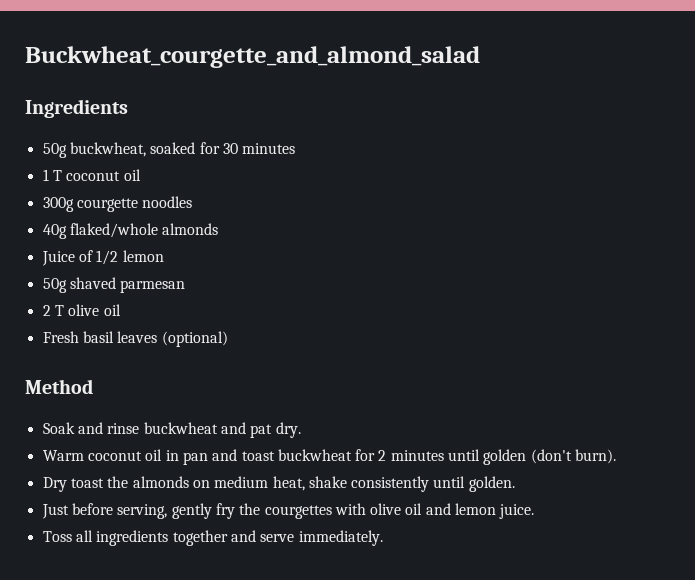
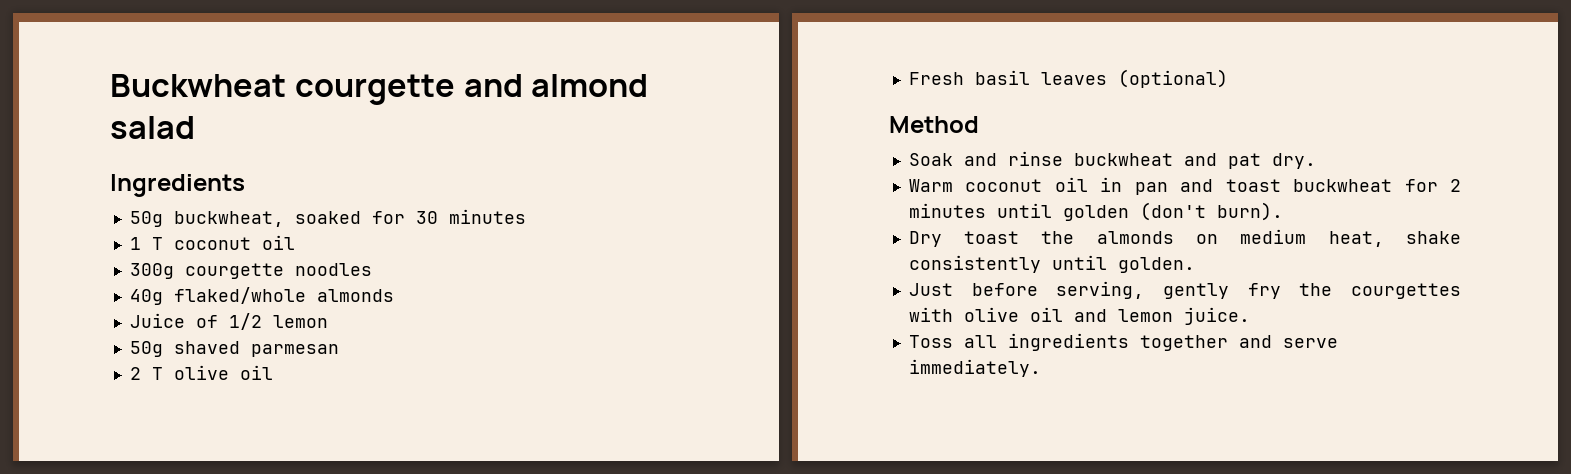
[25,46,480,68] Buckwheat_courgette_and_almond_salad -> [110,74,649,105] [110,116,195,139] Buckwheat courgette and almond salad

